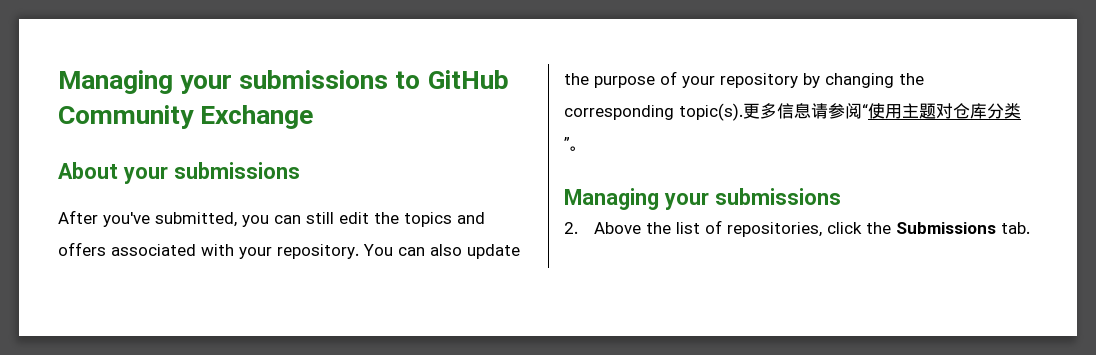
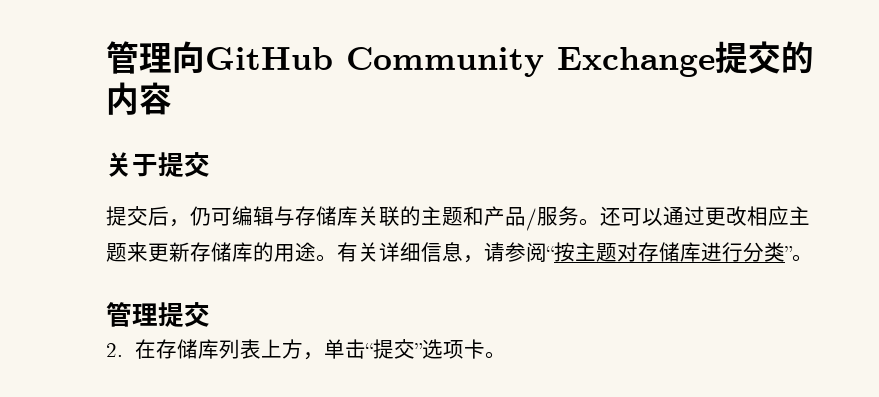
[58,70,421,94] Managing your submissions to -> [106,41,205,74] 管理向
[58,162,300,184] [58,210,485,227] [58,242,520,259] [564,71,924,88] [564,103,1021,121] [564,137,587,151] [564,188,841,210] [564,220,1030,237] // About your submissions // After you've submitted, you can still edit the topics and offers associated with your repository. You can also update the purpose of your repository by changing the corresponding topic(s).更多信息请参阅“使用主题对仓库分类”。 // Managing your submissions // 2. Above the list of repositories, click the Submissions tab. -> [715,41,814,74] [106,82,172,115] [106,152,210,177] [106,206,810,231] [106,242,813,263] [106,302,210,327] [106,339,506,360] 提交的内容 // 关于提交 // 提交后，仍可编辑与存储库关联的主题和产品/服务。还可以通过更改相应主题来更新存储库的用途。有关详细信息，请参阅“按主题对存储库进行分类”。 // 管理提交 // 2.在存储库列表上方，单击“提交”选项卡。

